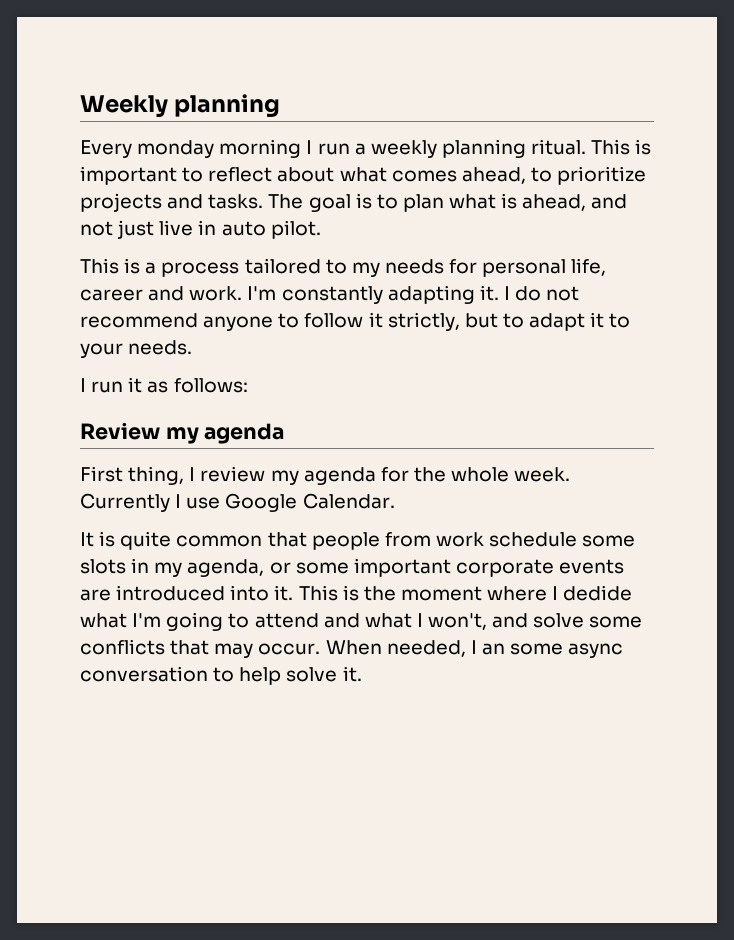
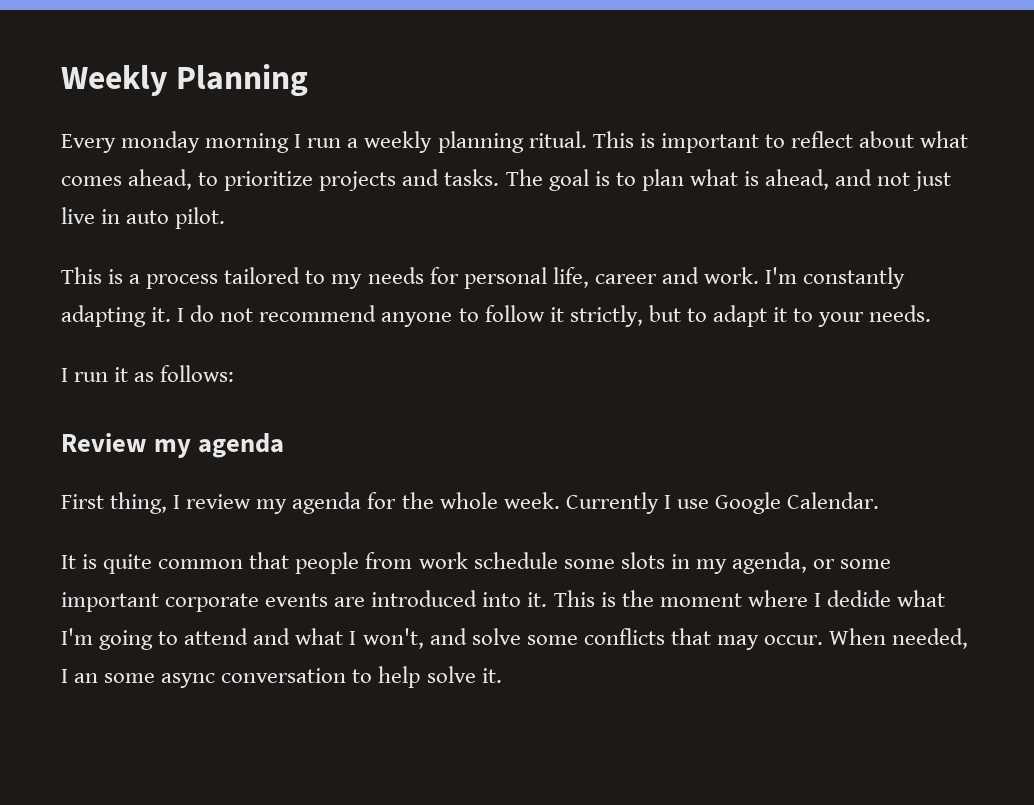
[174,94,281,118] planning -> [176,64,309,97] Planning

